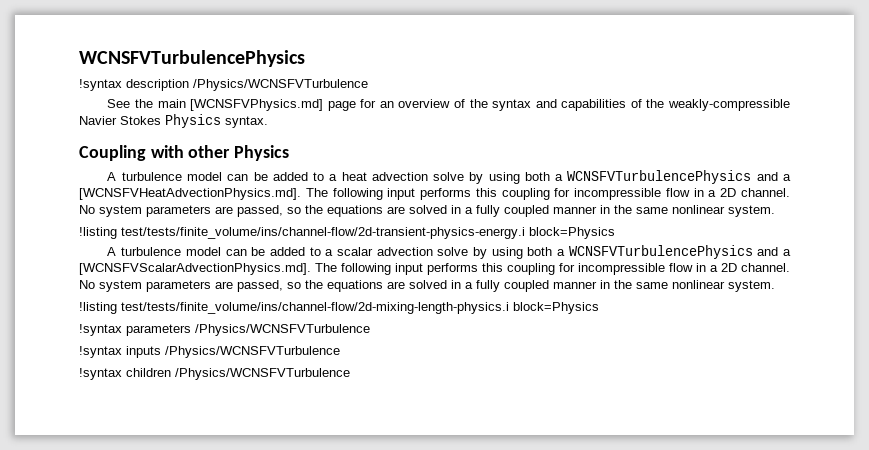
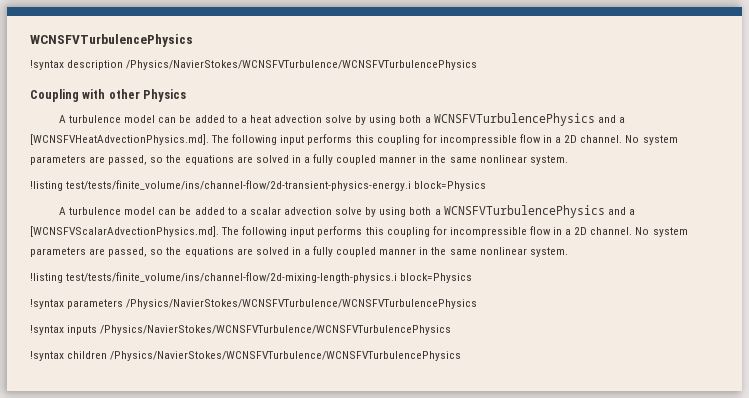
[193,79,368,91] [107,99,791,111] [79,114,268,128] /Physics/WCNSFVTurbulence // See the main [WCNSFVPhysics.md] page for an overview of the syntax and capabilities of the weakly-compressible Navier Stokes Physics syntax. -> [126,60,478,70] /Physics/NavierStokes/WCNSFVTurbulence/WCNSFVTurbulencePhysics
[195,324,370,336] /Physics/WCNSFVTurbulence -> [126,299,478,309] /Physics/NavierStokes/WCNSFVTurbulence/WCNSFVTurbulencePhysics
[165,346,340,358] /Physics/WCNSFVTurbulence -> [100,325,452,335] /Physics/NavierStokes/WCNSFVTurbulence/WCNSFVTurbulencePhysics
[175,368,350,380] /Physics/WCNSFVTurbulence -> [110,351,462,361] /Physics/NavierStokes/WCNSFVTurbulence/WCNSFVTurbulencePhysics

